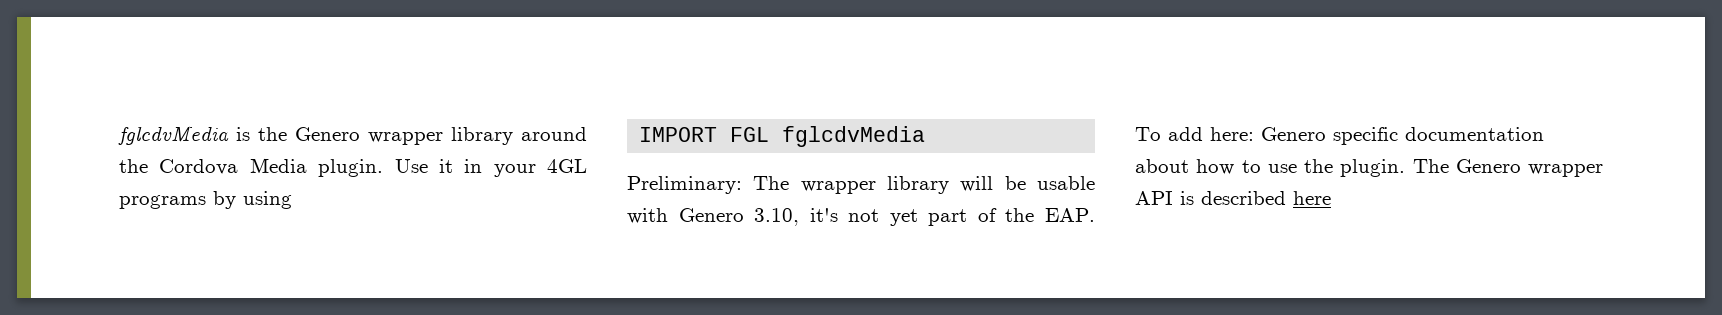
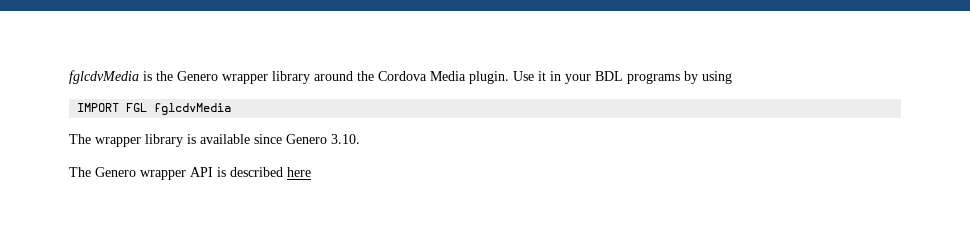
[547,159,587,173] 4GL -> [595,71,623,81] BDL
[627,176,742,194] Preliminary: -> (232, 109) none
[960,176,1095,192] [627,208,1095,226] [1135,127,1544,145] [1135,159,1406,177] will be usable with Genero 3.10, it's not yet part of the EAP. To add here: Genero specific documentation about how to use the plugin. -> [187,134,360,144] is available since Genero 3.10. //

